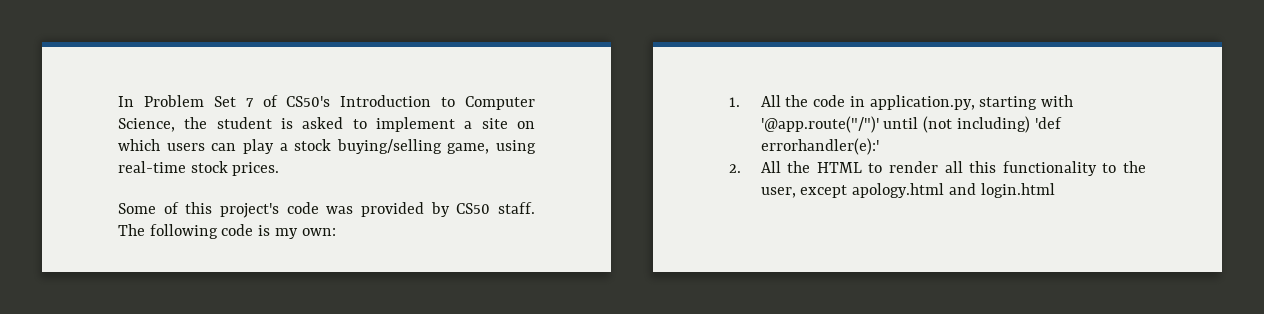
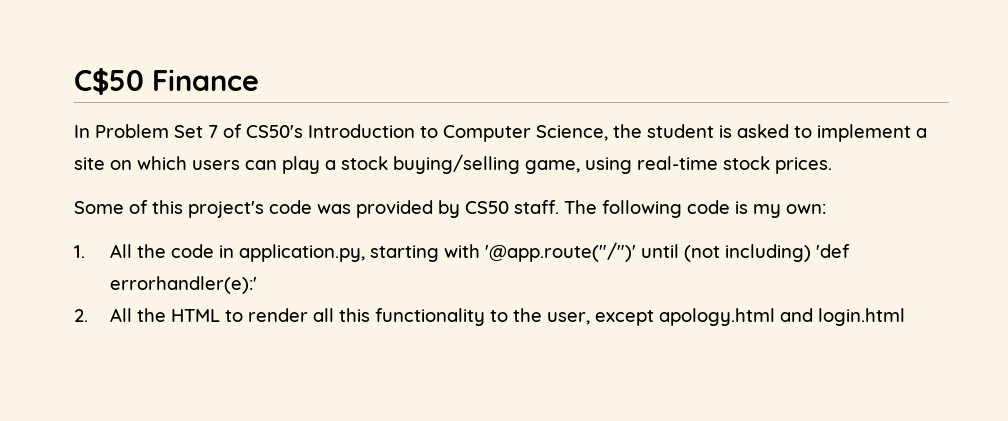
(118, 101) none -> [74,68,259,95] C$50 Finance //

